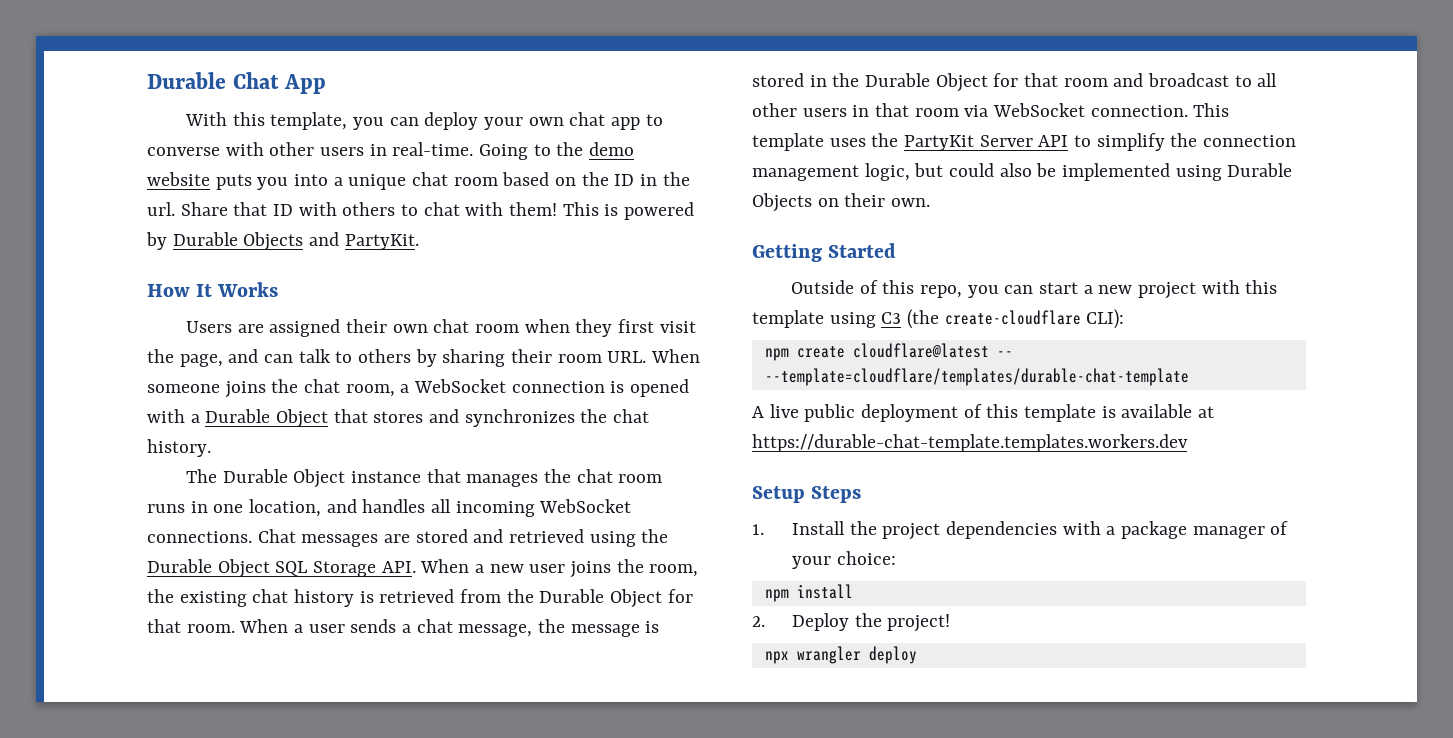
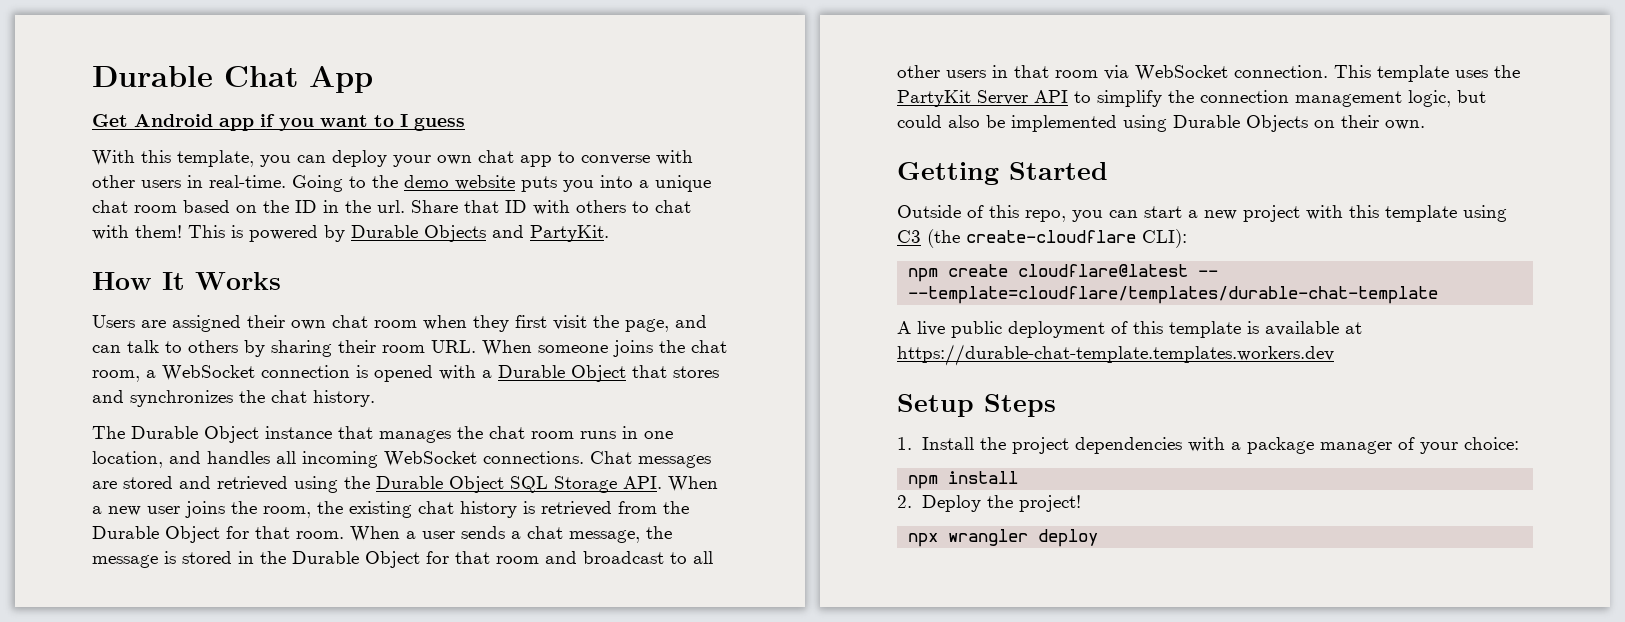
(327, 84) none -> [92,114,465,131] // Get Android app if you want to I guess

